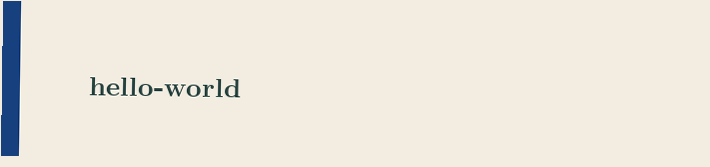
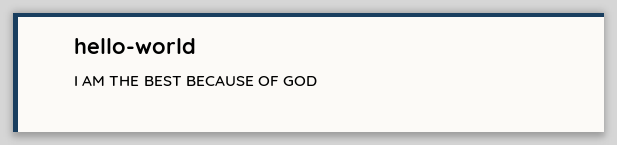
(242, 87) none -> [74,75,318,86] // I AM THE BEST BECAUSE OF GOD

